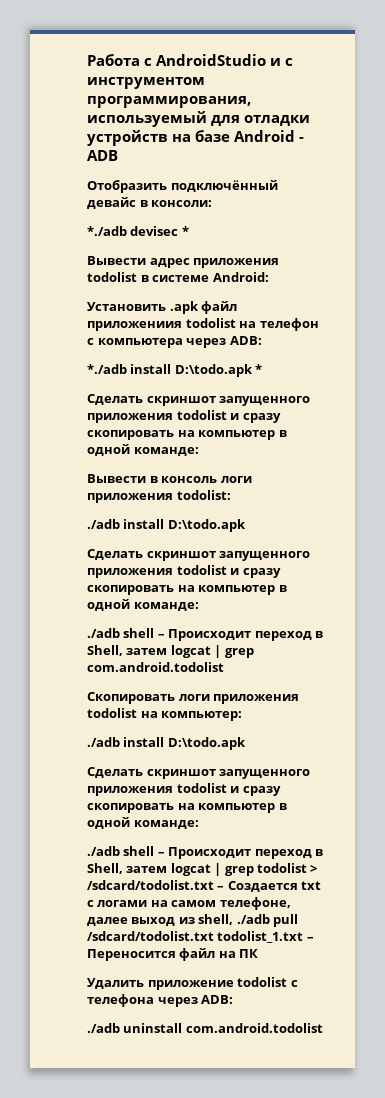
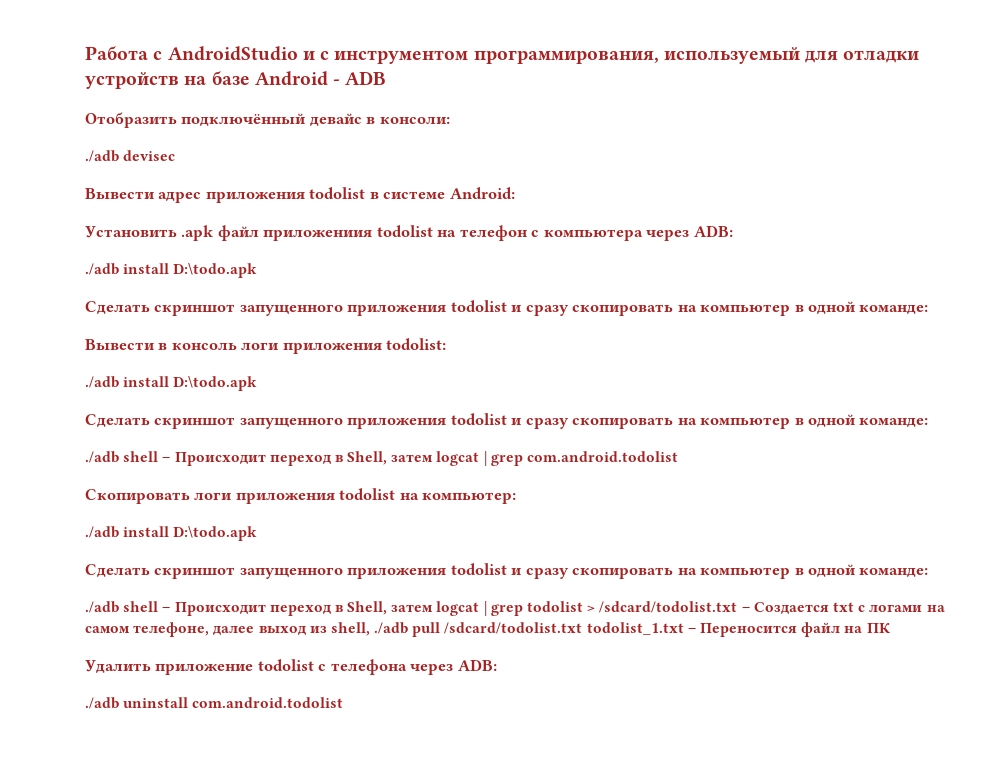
[87,226,127,236] *./adb -> [85,150,119,162] ./adb
[181,226,189,236] * -> (176, 155) none
[87,364,263,377] *./adb install D:\todo.apk * -> [85,263,258,278] ./adb install D:\todo.apk

